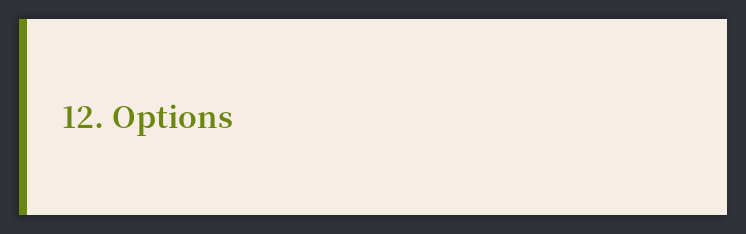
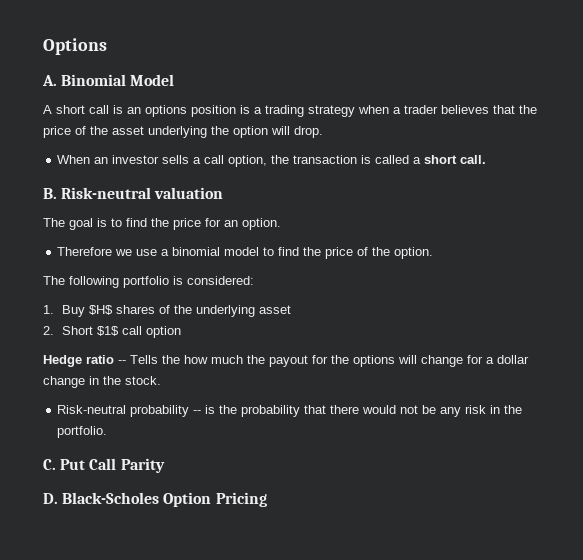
[62,106,104,128] 12. -> (43, 46) none
(234, 120) none -> [42,74,175,86] [43,105,537,117] [43,126,323,138] [57,155,487,167] [43,187,224,199] [43,218,281,230] [57,247,434,259] [43,276,254,288] [43,305,292,317] [43,326,182,338] [43,355,529,367] [43,376,161,388] [57,405,523,417] [57,426,108,438] [43,458,165,473] [43,492,267,507] // A. Binomial Model // A short call is an options position is a trading strategy when a trader believes that the price of the asset underlying the option will drop. // When an investor sells a call option, the transaction is called a short call. // B. Risk-neutral valuation // The goal is to find the price for an option. // Therefore we use a binomial model to find the price of the option. // The following portfolio is considered: // 1. Buy $H$ shares of the underlying asset // 2. Short $1$ call option // Hedge ratio -- Tells the how much the payout for the options will change for a dollar change in the stock. // Risk-neutral probability -- is the probability that there would not be any risk in the portfolio. // C. Put Call Parity // D. Black-Scholes Option Pricing

